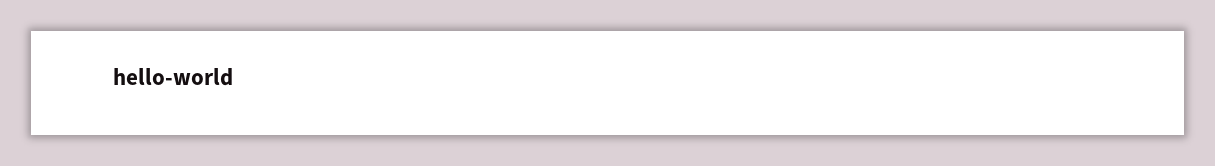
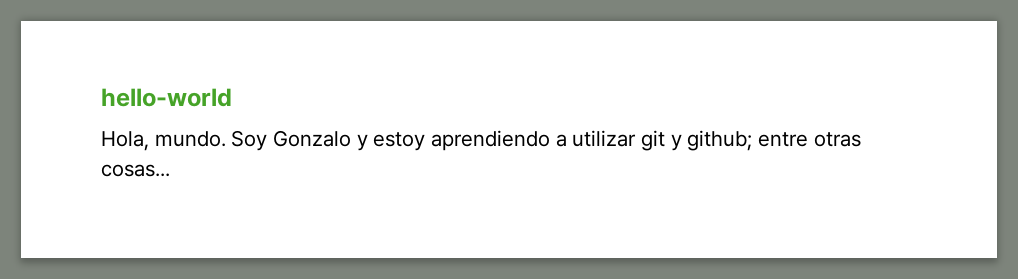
(233, 77) none -> [101,130,861,151] [101,164,170,177] // Hola, mundo. Soy Gonzalo y estoy aprendiendo a utilizar git y github; entre otras cosas...

